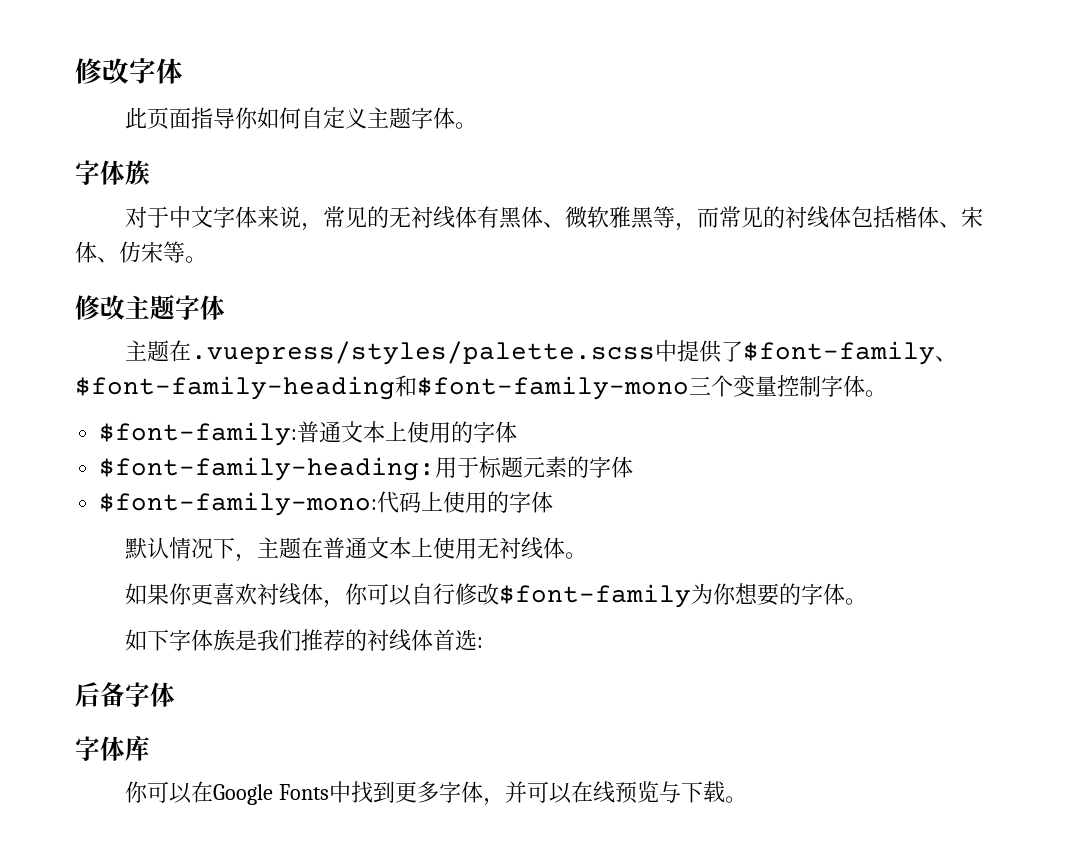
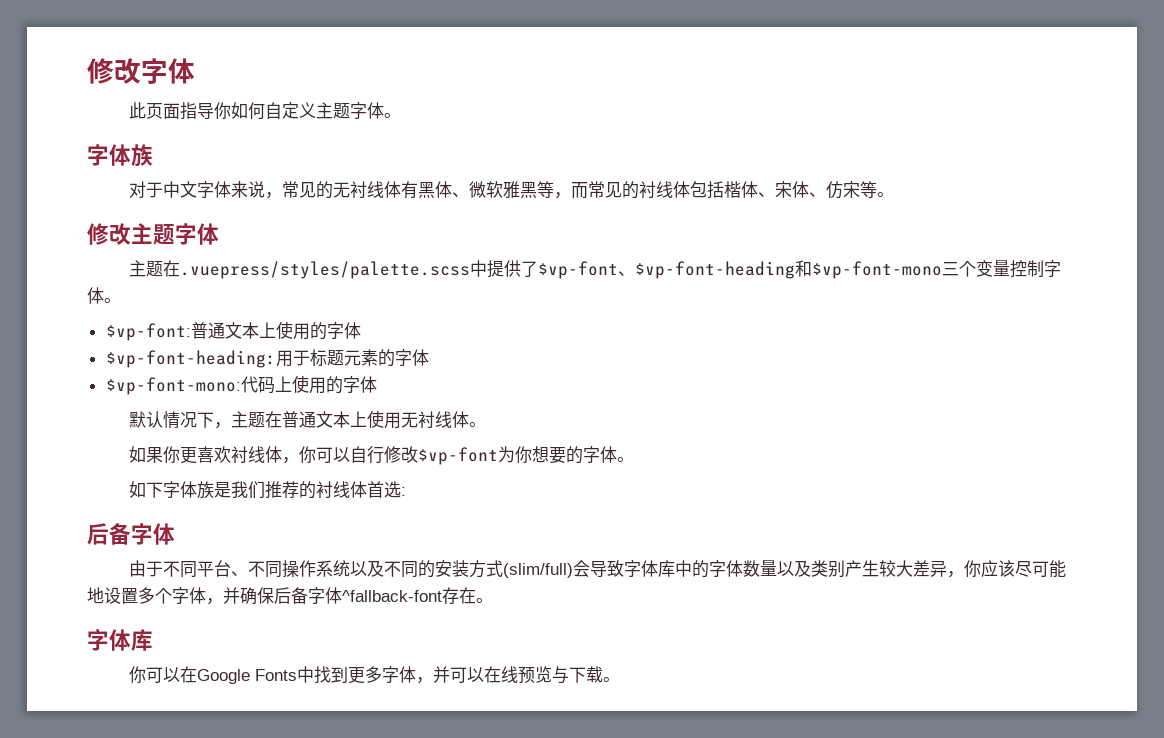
[742,341,957,365] [75,375,689,400] $font-family、$font-family-heading和$font-family-mono -> [537,260,942,279] $vp-font、$vp-font-heading和$vp-font-mono
[99,422,298,446] $font-family: -> [105,323,191,341] $vp-font:
[99,457,436,481] $font-family-heading: -> [105,350,276,368] $vp-font-heading:
[99,492,378,516] $font-family-mono: -> [105,377,241,395] $vp-font-mono:
[498,584,691,608] $font-family -> [417,447,498,465] $vp-font
(175, 694) none -> [128,560,1066,578] [87,587,493,605] // 由于不同平台、不同操作系统以及不同的安装方式(slim/full)会导致字体库中的字体数量以及类别产生较大差异，你应该尽可能地设置多个字体，并确保后备字体^fallback-font存在。

